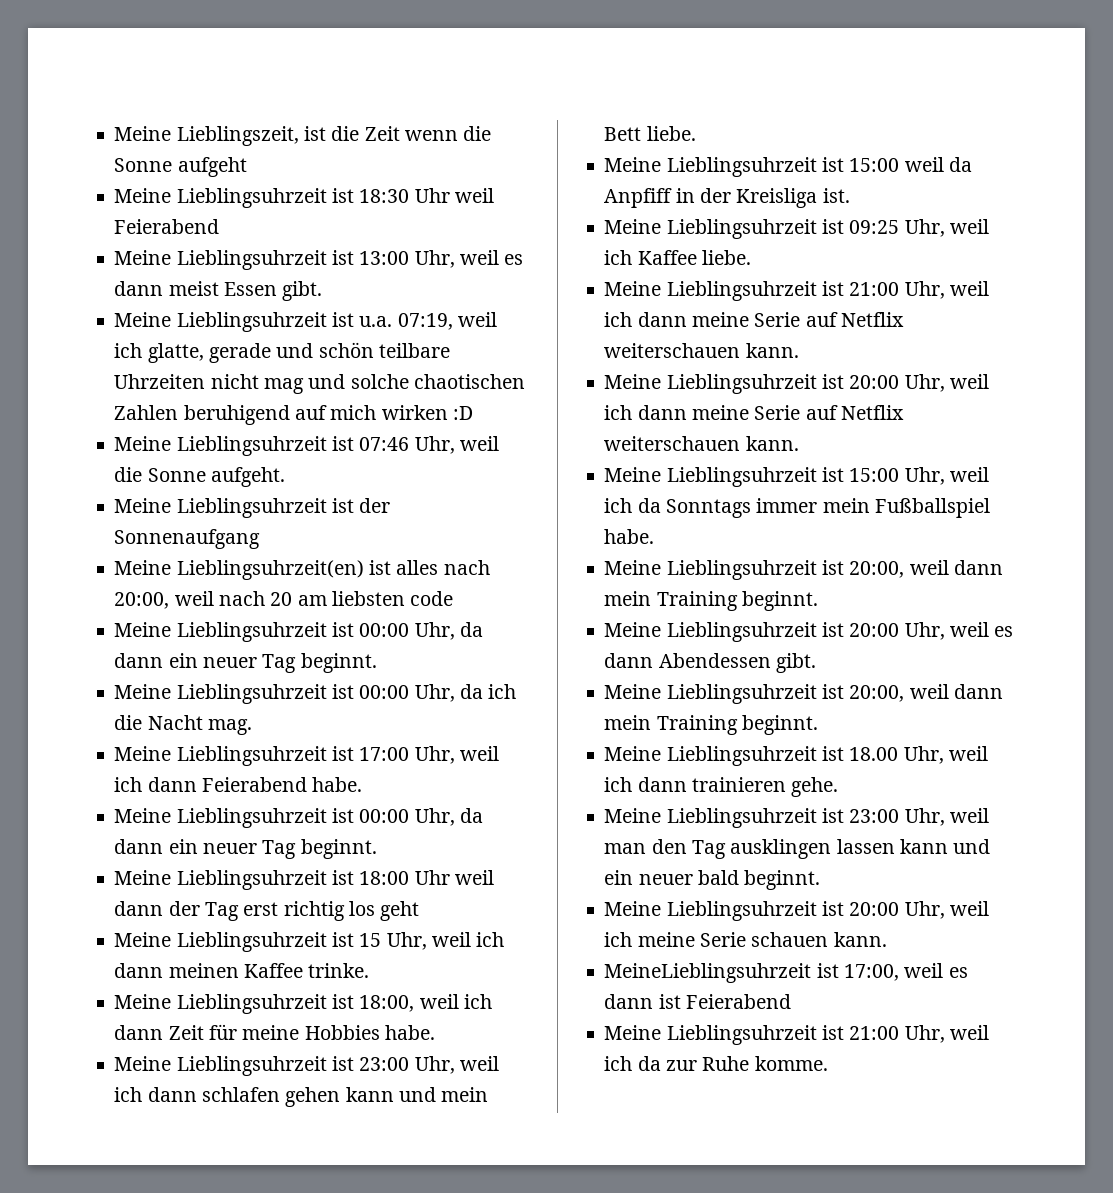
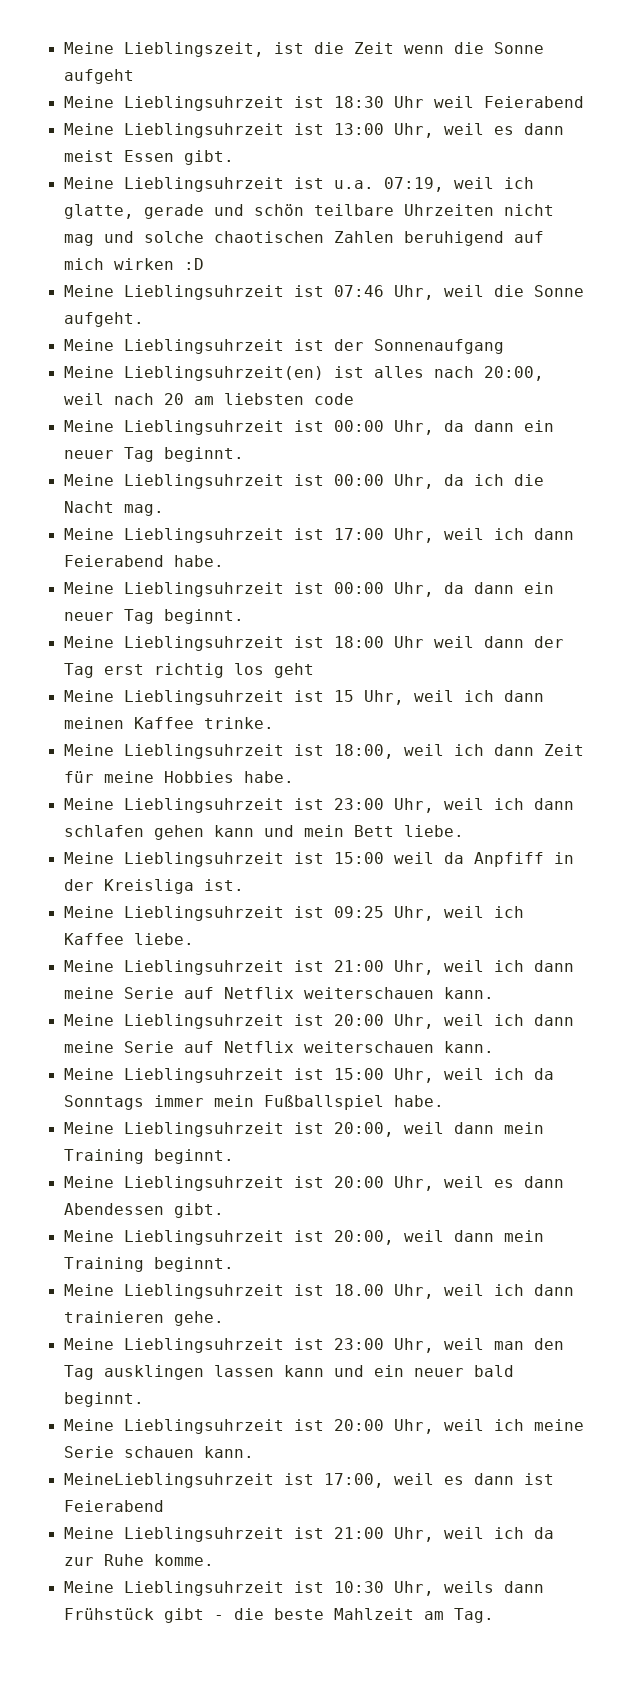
(828, 1063) none -> [63,1581,544,1596] [63,1608,494,1623] // Meine Lieblingsuhrzeit ist 10:30 Uhr, weils dann Frühstück gibt - die beste Mahlzeit am Tag.

